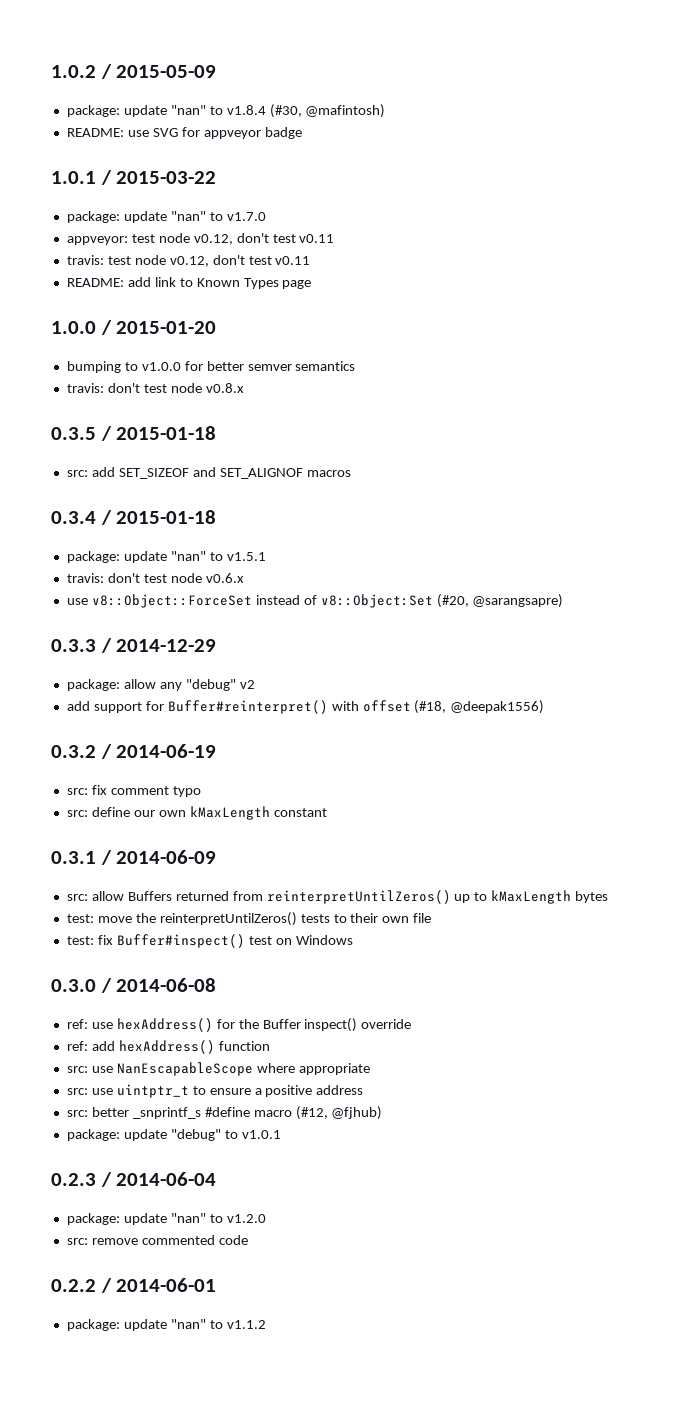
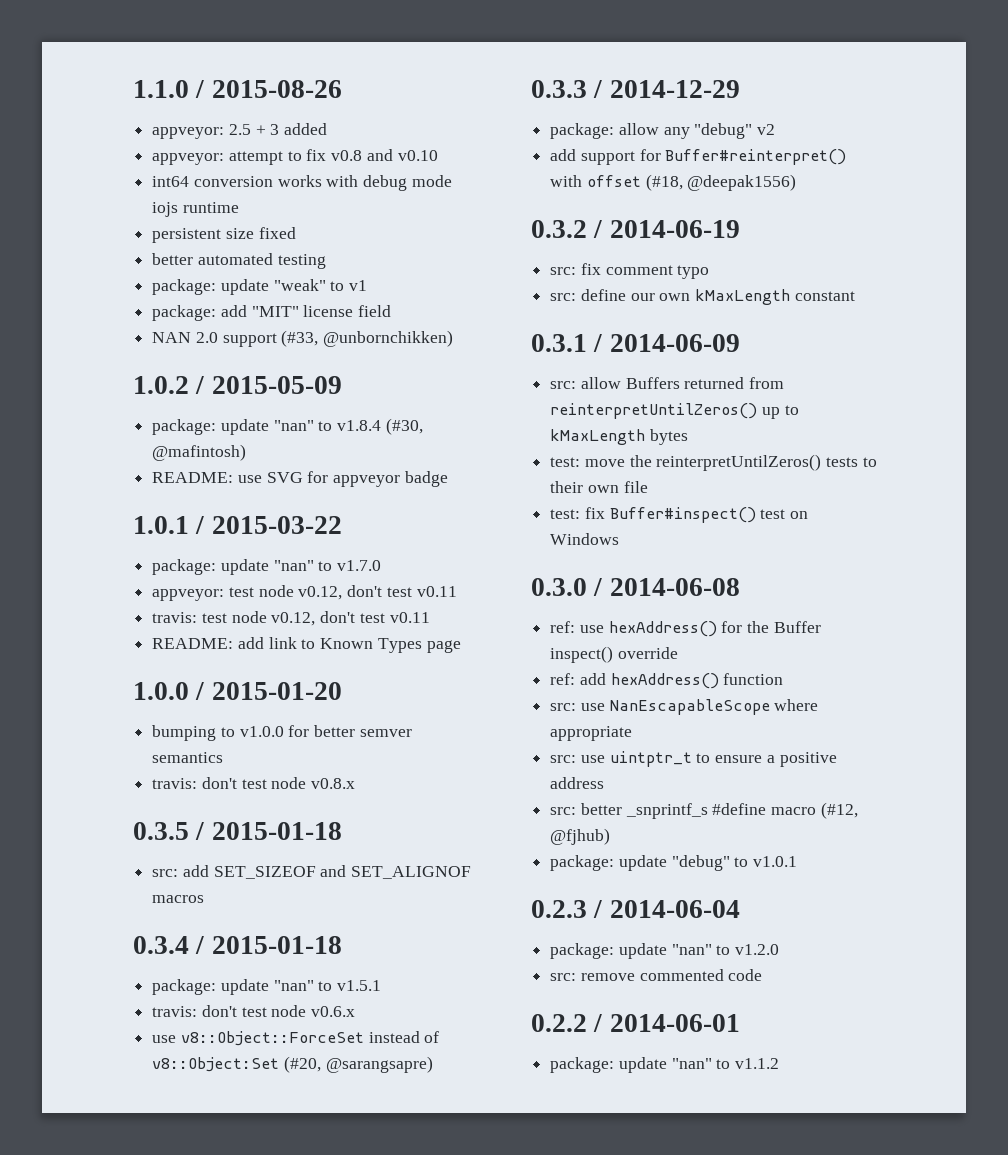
(51, 71) none -> [133,80,342,98] [152,123,328,139] [152,149,438,165] [152,175,452,191] [152,202,239,217] [152,227,296,243] [152,253,326,269] [152,279,368,295] [152,305,392,321] [152,330,454,347] 1.1.0 / 2015-08-26 // appveyor: 2.5 + 3 added // appveyor: attempt to fix v0.8 and v0.10 // int64 conversion works with debug mode iojs runtime // persistent size fixed // better automated testing // package: update "weak" to v1 // package: add "MIT" license field // NAN 2.0 support (#33, @unbornchikken) //

